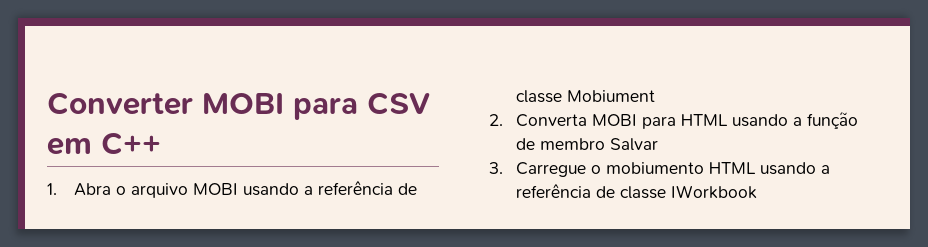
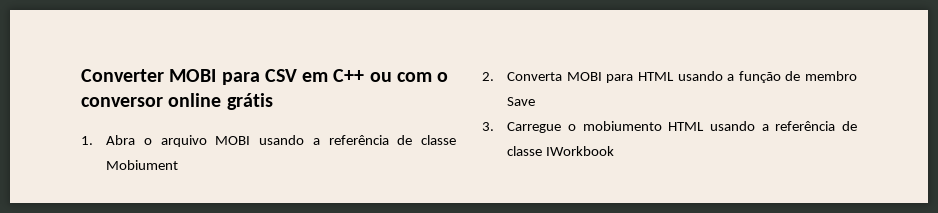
(161, 143) none -> [369,72,449,82] [81,93,273,110] ou com o conversor online grátis
[610,138,659,151] Salvar -> [507,97,536,106] Save

